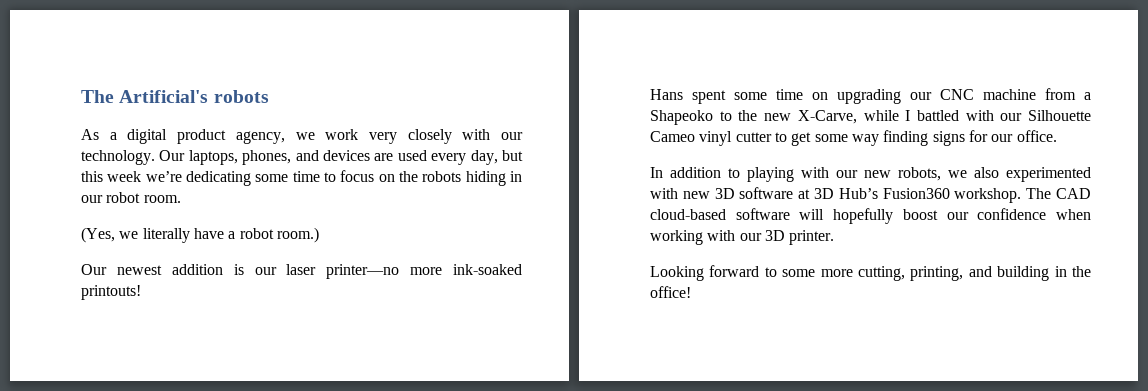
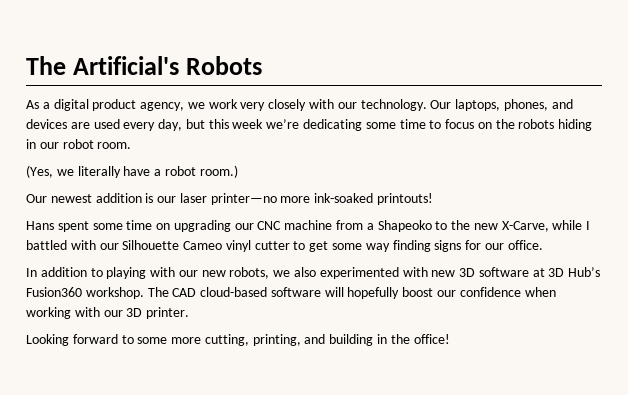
[213,90,269,103] robots -> [185,56,262,75] Robots

